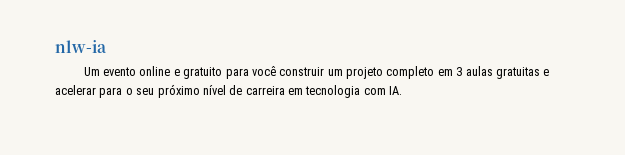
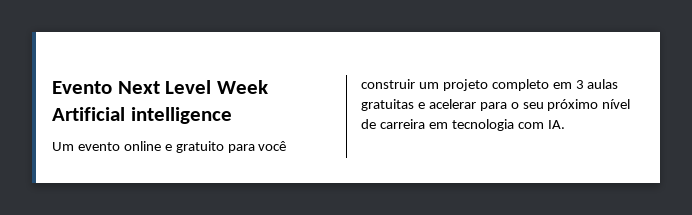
[55,40,107,53] nlw-ia -> [52,80,268,94] [52,107,232,124] Evento Next Level Week Artificial intelligence

